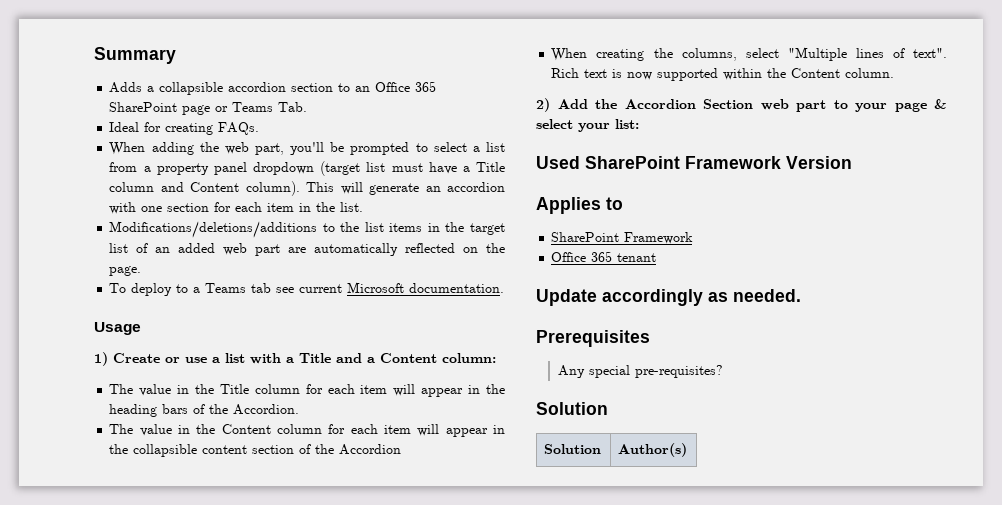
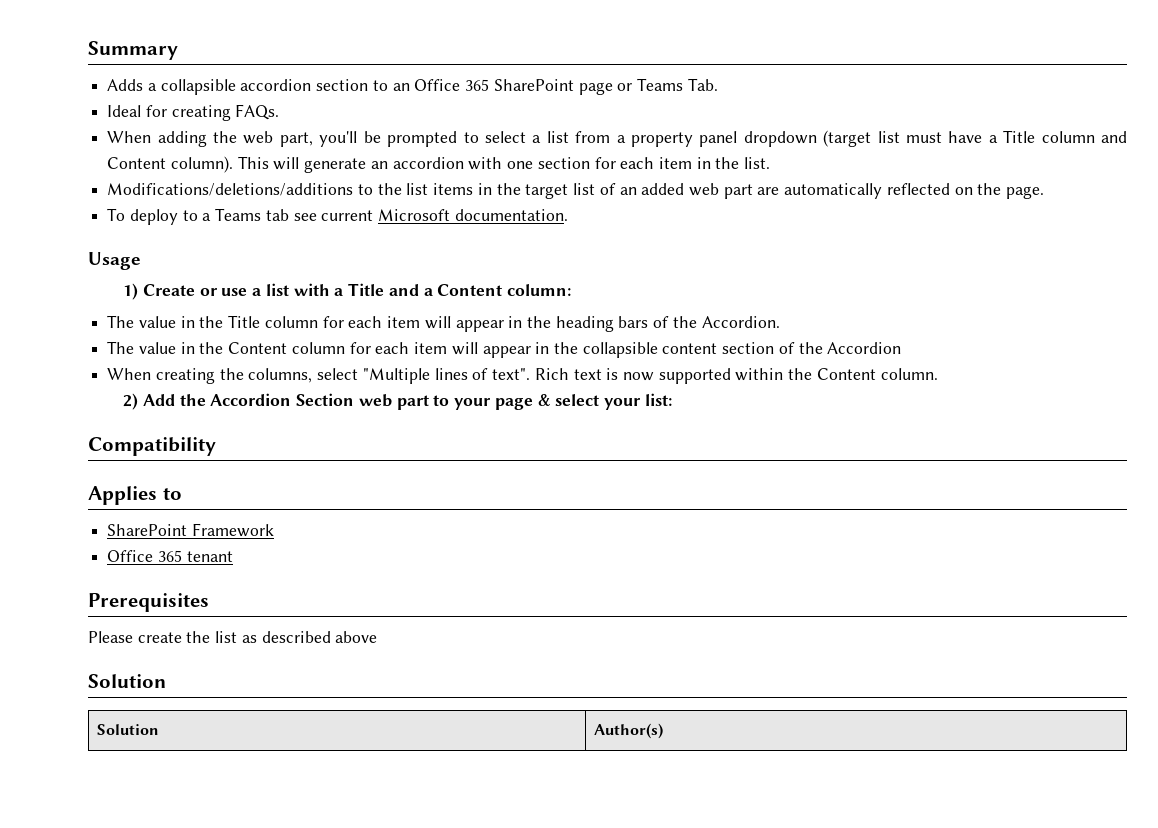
[536,156,852,169] Used SharePoint Framework Version -> [88,437,216,456] Compatibility
[536,289,801,306] [536,330,650,347] [557,365,723,378] Update accordingly as needed. // Prerequisites // Any special pre-requisites? -> [88,593,209,612] [88,631,378,643] Prerequisites // Please create the list as described above

